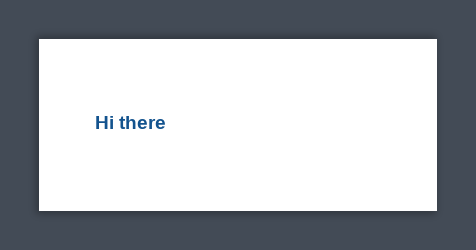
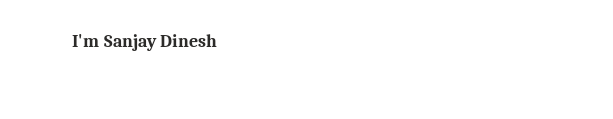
[95,116,167,129] Hi there -> [72,34,218,51] I'm Sanjay Dinesh

